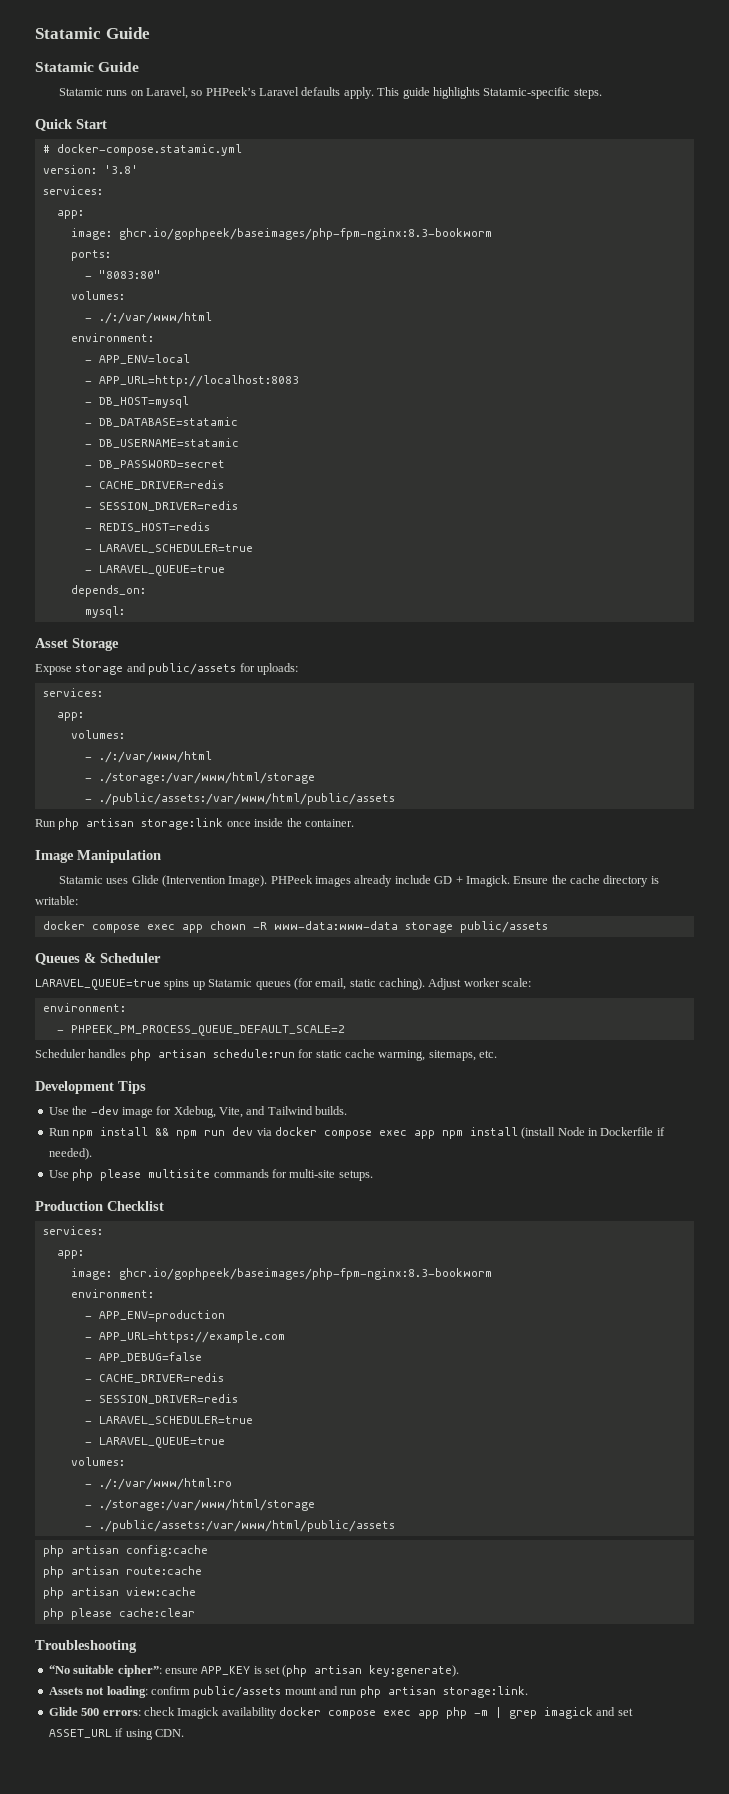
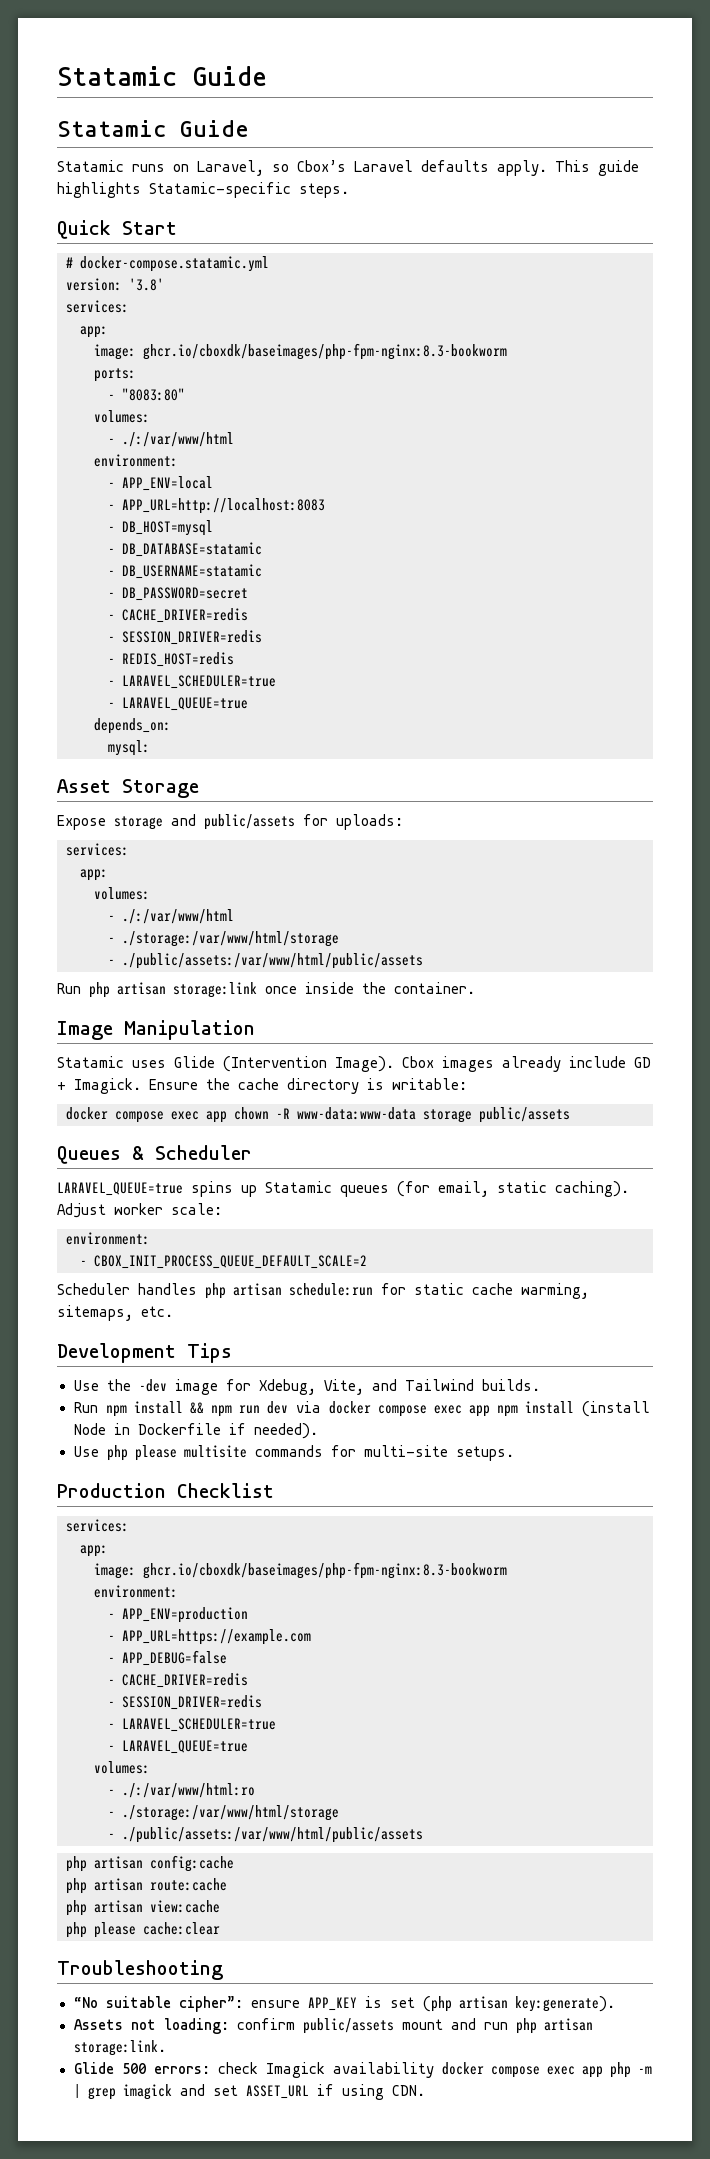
[205,87,256,96] PHPeek’s -> [297,160,346,172] Cbox’s
[118,228,492,240] ghcr.io/gophpeek/baseimages/php-fpm-nginx:8.3-bookworm -> [143,343,507,360] ghcr.io/cboxdk/baseimages/php-fpm-nginx:8.3-bookworm
[270,875,313,884] PHPeek -> [402,1056,434,1068] Cbox
[70,1025,345,1036] PHPEEK_PM_PROCESS_QUEUE_DEFAULT_SCALE=2 -> [94,1255,367,1269] CBOX_INIT_PROCESS_QUEUE_DEFAULT_SCALE=2
[118,1268,492,1280] ghcr.io/gophpeek/baseimages/php-fpm-nginx:8.3-bookworm -> [143,1562,507,1579] ghcr.io/cboxdk/baseimages/php-fpm-nginx:8.3-bookworm

